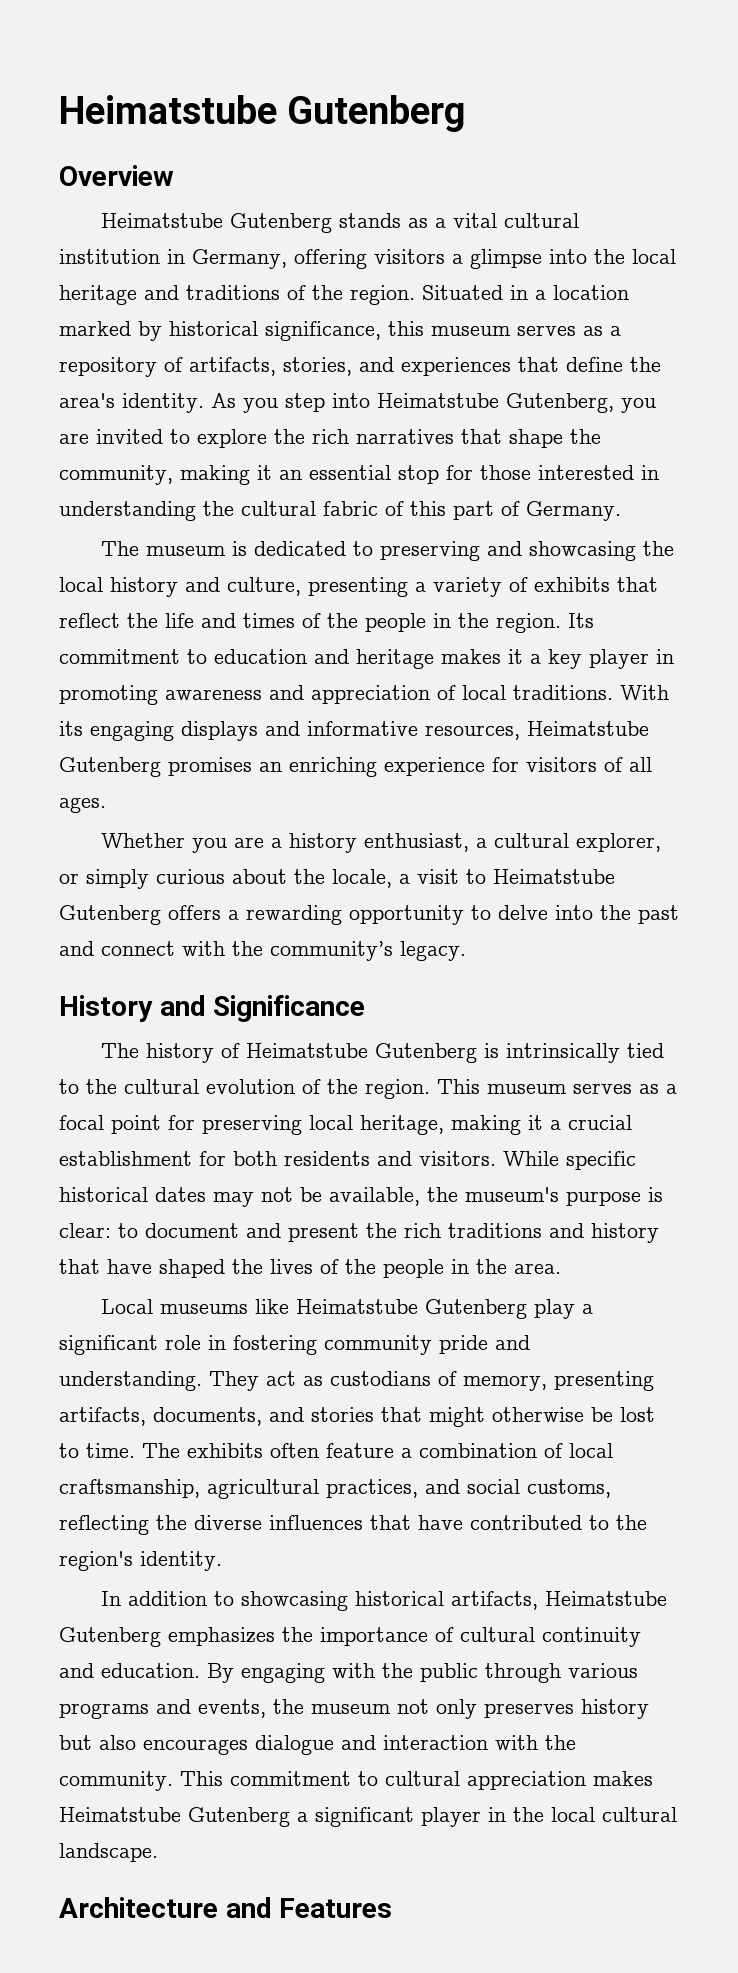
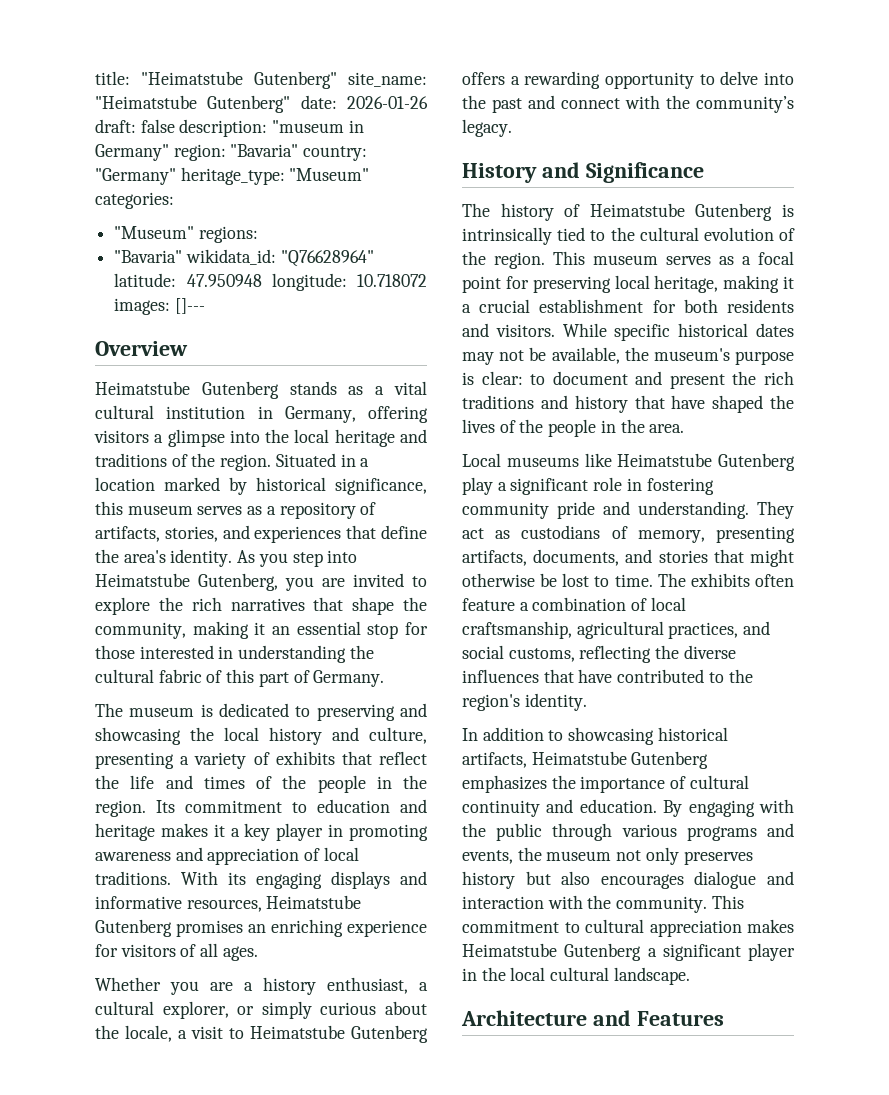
[59,95,466,132] Heimatstube Gutenberg -> [95,71,428,89] [95,95,428,113] [95,119,364,137] [95,144,368,161] [95,167,370,185] [95,192,174,209] [114,226,258,243] [114,249,374,267] [114,273,428,291] [114,298,205,315] title: "Heimatstube Gutenberg" site_name: "Heimatstube Gutenberg" date: 2026-01-26 draft: false description: "museum in Germany" region: "Bavaria" country: "Germany" heritage_type: "Museum" categories: // "Museum" regions: // "Bavaria" wikidata_id: "Q76628964" latitude: 47.950948 longitude: 10.718072 images: []---

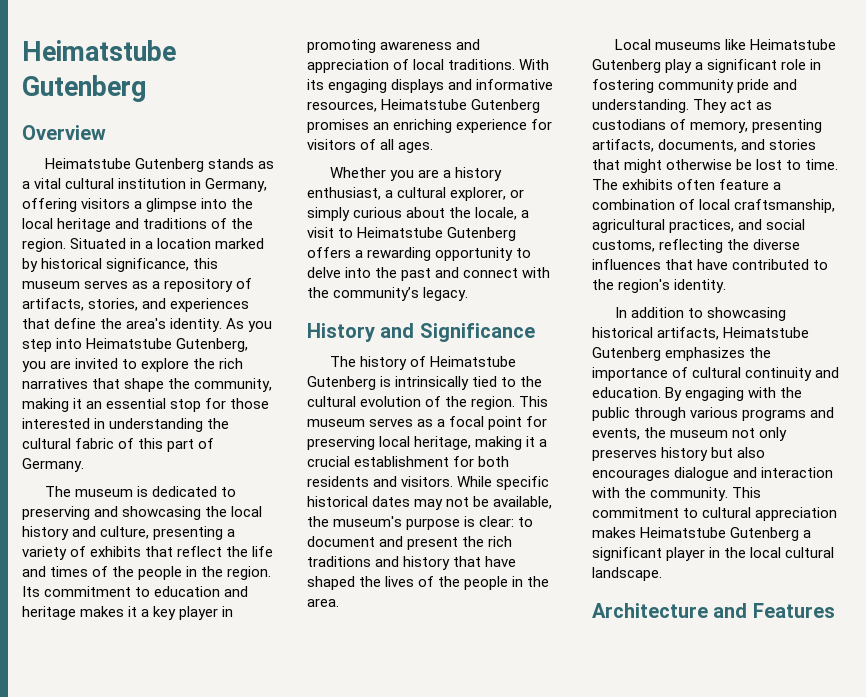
[95,71,428,89] [95,95,428,113] [95,119,364,137] [95,144,368,161] [95,167,370,185] [95,192,174,209] [114,226,258,243] [114,249,374,267] [114,273,428,291] [114,298,205,315] title: "Heimatstube Gutenberg" site_name: "Heimatstube Gutenberg" date: 2026-01-26 draft: false description: "museum in Germany" region: "Bavaria" country: "Germany" heritage_type: "Museum" categories: // "Museum" regions: // "Bavaria" wikidata_id: "Q76628964" latitude: 47.950948 longitude: 10.718072 images: []--- -> [22,40,176,61] [22,75,146,102] Heimatstube Gutenberg

